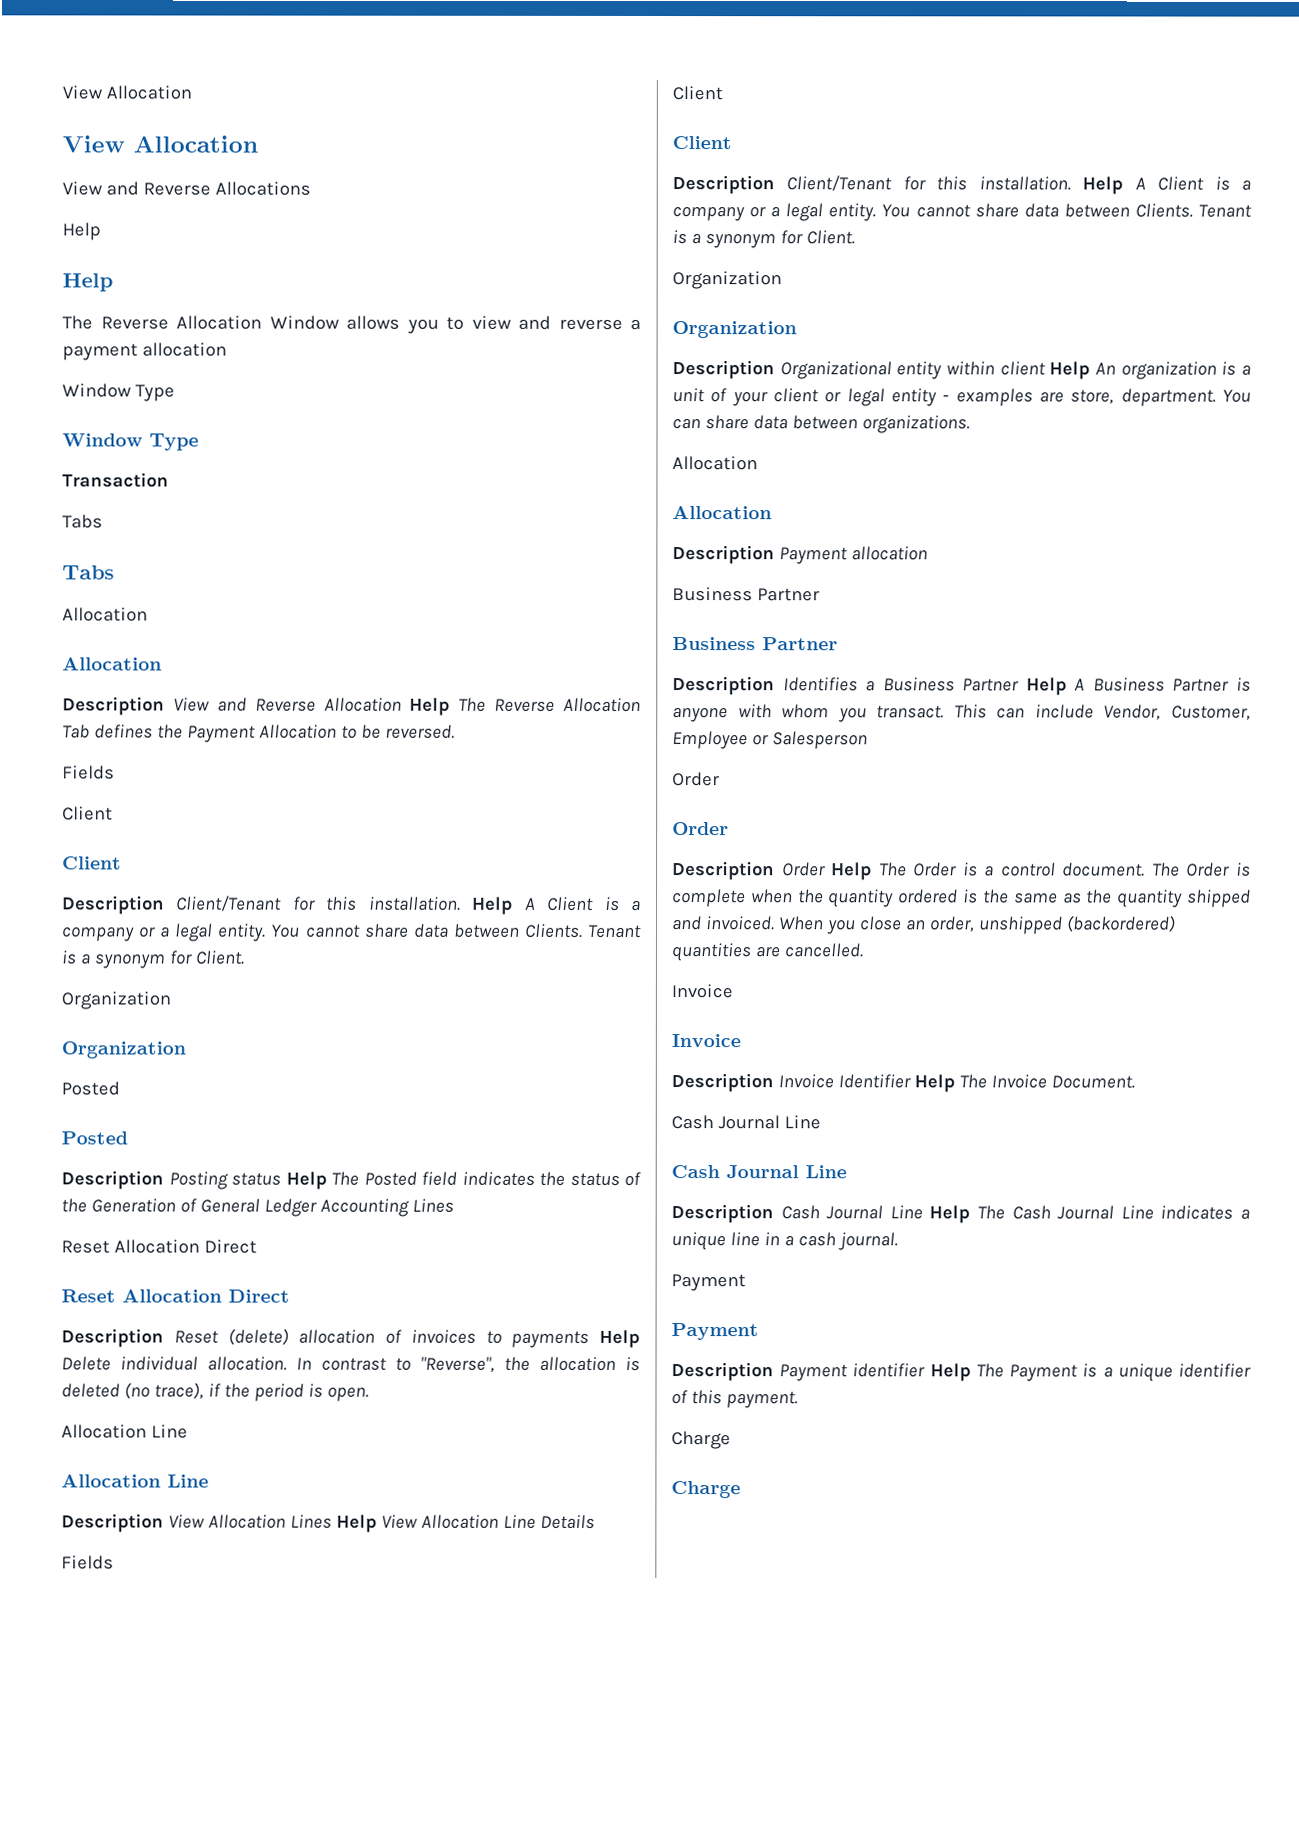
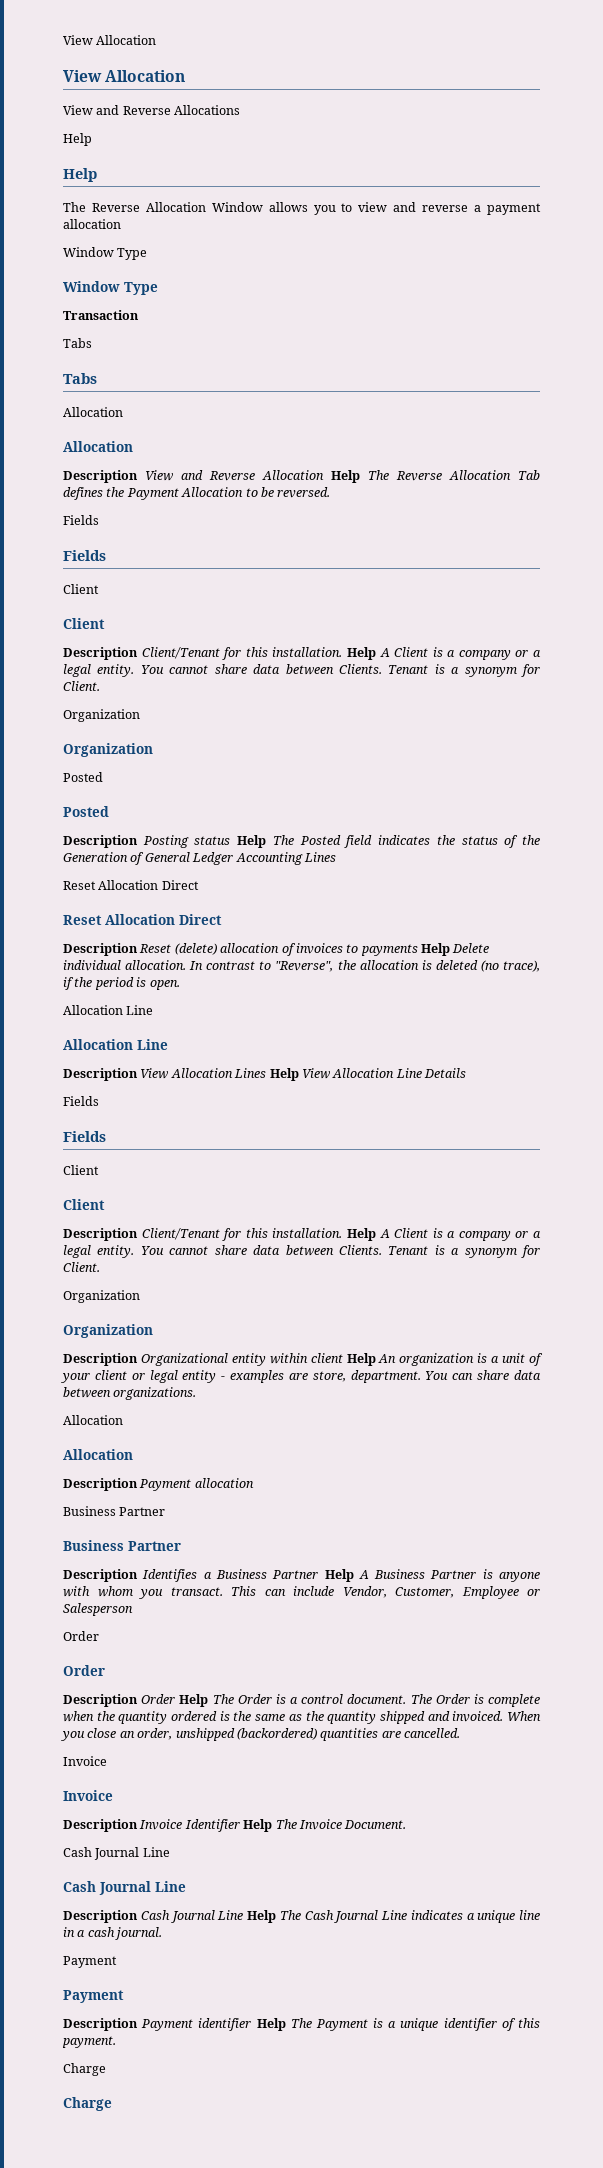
(115, 772) none -> [63,550,106,561] // Fields
(114, 1562) none -> [63,1131,106,1142] // Fields

